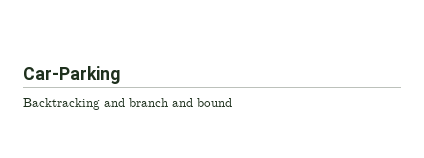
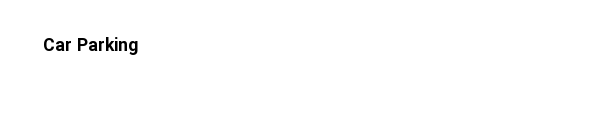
[23,66,120,84] [23,98,232,110] Car-Parking // Backtracking and branch and bound -> [43,37,138,55] Car Parking

